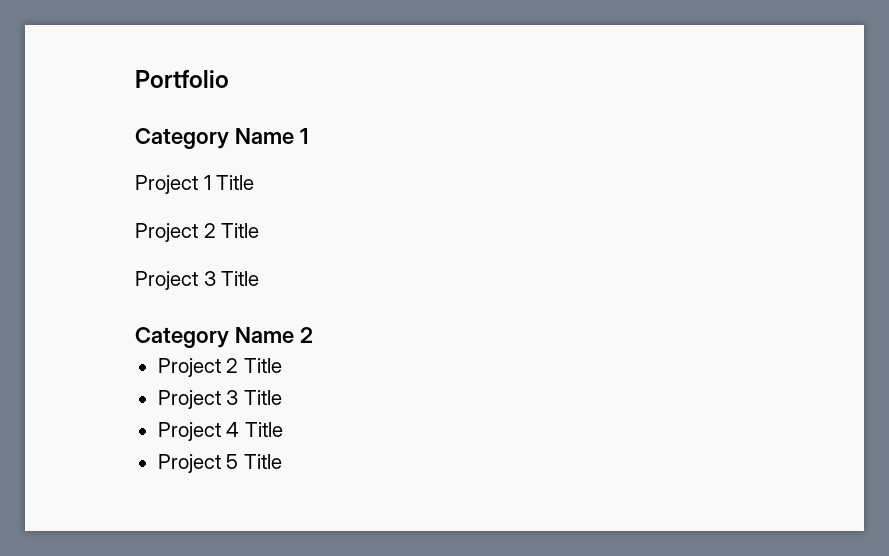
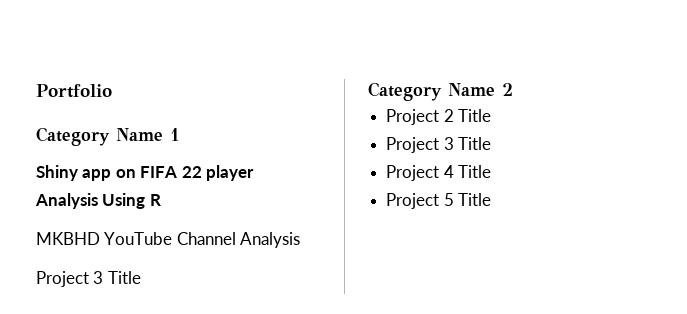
[135,175,255,194] [135,223,260,242] Project 1 Title // Project 2 Title -> [36,165,255,181] [35,193,161,209] [36,232,301,248] Shiny app on FIFA 22 player Analysis Using R // MKBHD YouTube Channel Analysis

